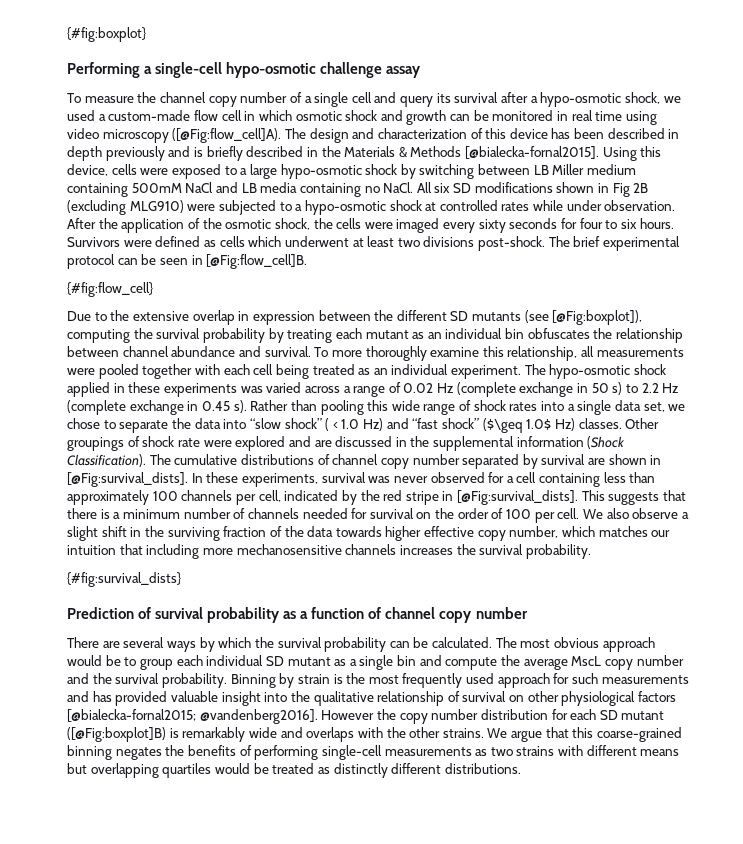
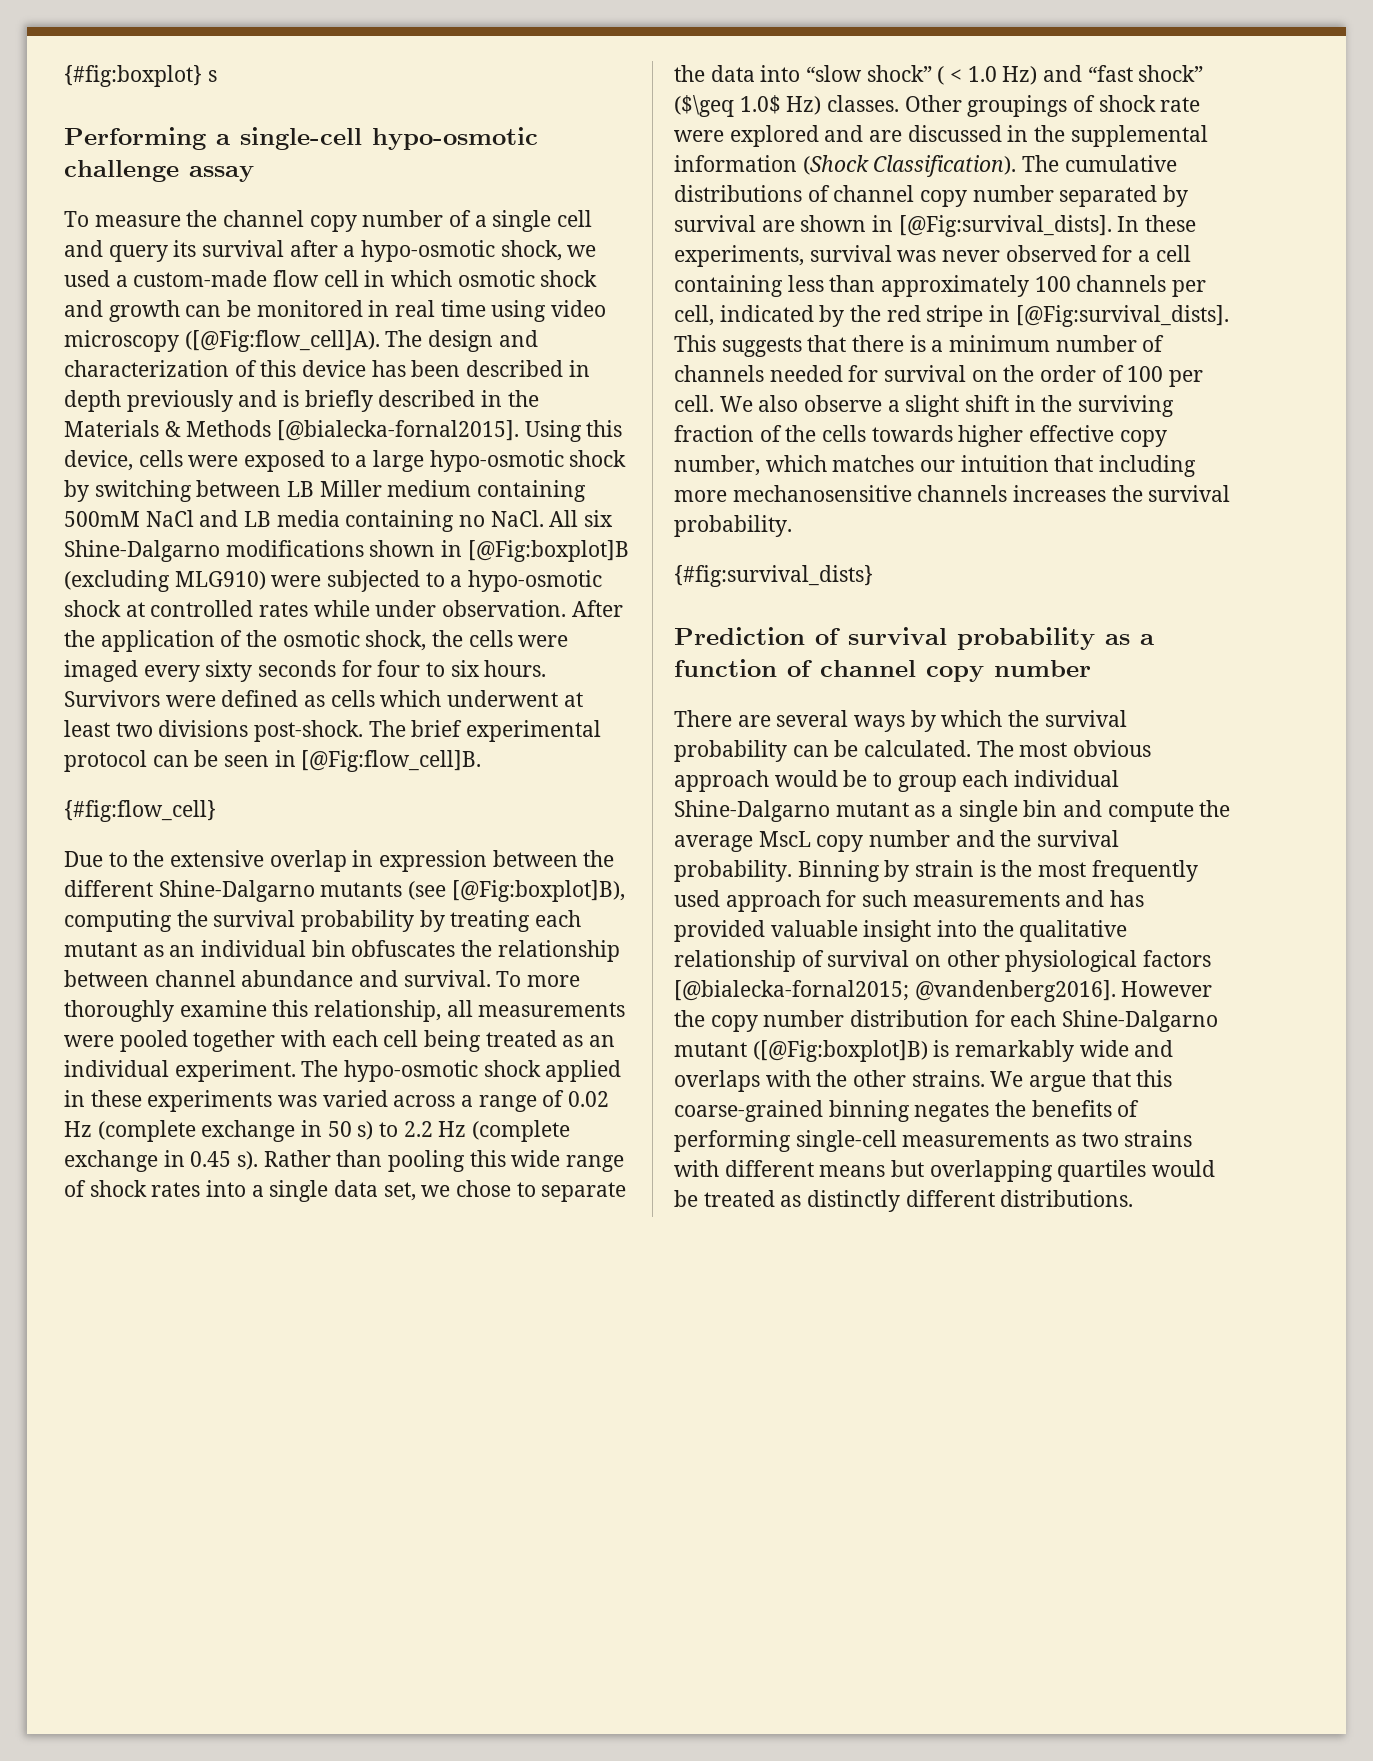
(146, 34) none -> [207,70,217,82] s
[453,183,472,193] SD -> [64,540,220,562] Shine-Dalgarno
[612,183,649,197] Fig 2B -> [467,540,629,562] [@Fig:boxplot]B
[450,311,469,321] SD -> [158,880,315,902] Shine-Dalgarno
[552,310,643,325] [@Fig:boxplot]), -> [451,880,625,902] [@Fig:boxplot]B),
[307,526,334,537] data -> [822,425,867,442] cells
[265,656,284,666] SD -> [674,800,830,822] Shine-Dalgarno
[599,710,618,720] SD -> [1062,1010,1219,1032] Shine-Dalgarno

